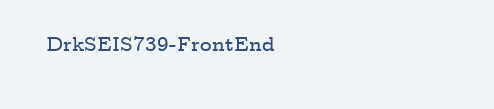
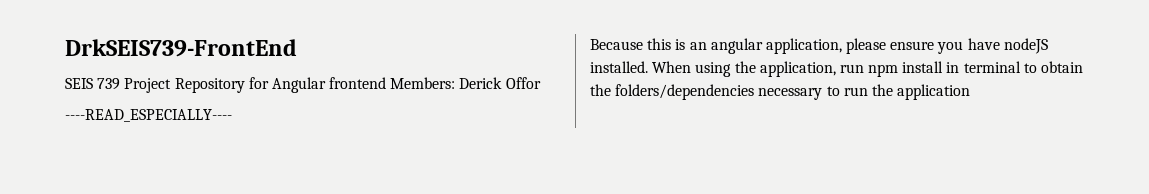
(275, 43) none -> [65,77,541,93] [65,109,232,122] [590,38,1048,54] [590,61,1084,77] [590,84,971,100] // SEIS 739 Project Repository for Angular frontend Members: Derick Offor // ----READ_ESPECIALLY---- // Because this is an angular application, please ensure you have nodeJS installed. When using the application, run npm install in terminal to obtain the folders/dependencies necessary to run the application

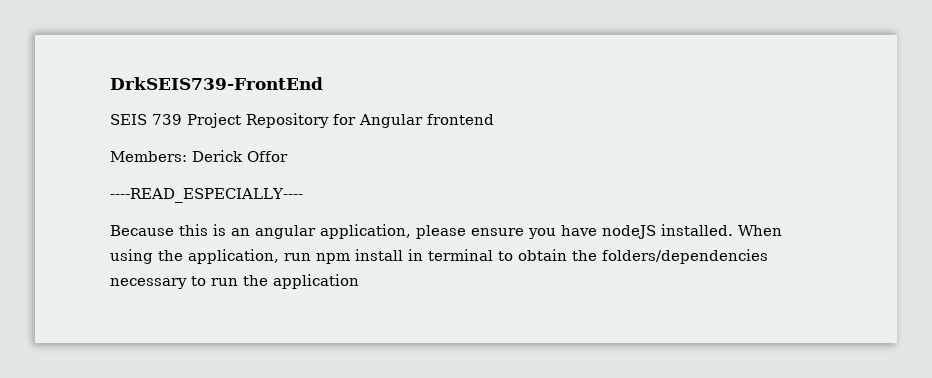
(387, 83) none -> (494, 119) //

